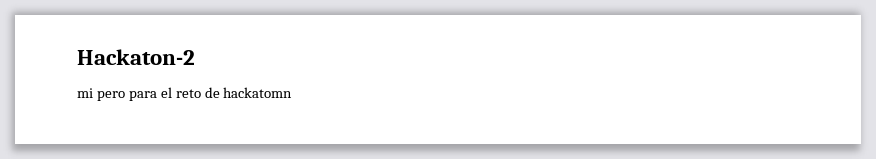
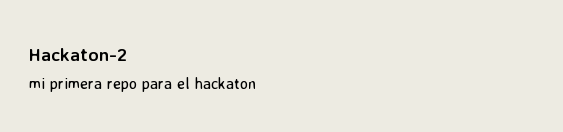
[96,87,293,101] pero para el reto de hackatomn -> [50,77,256,92] primera repo para el hackaton

